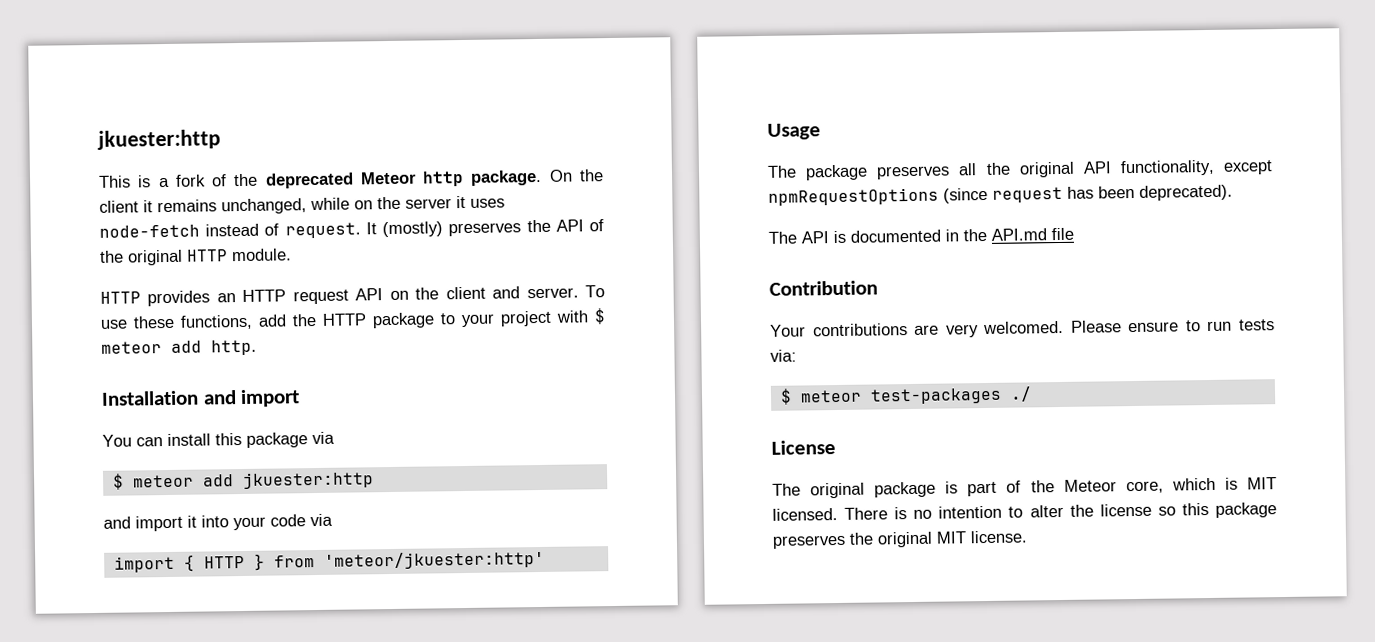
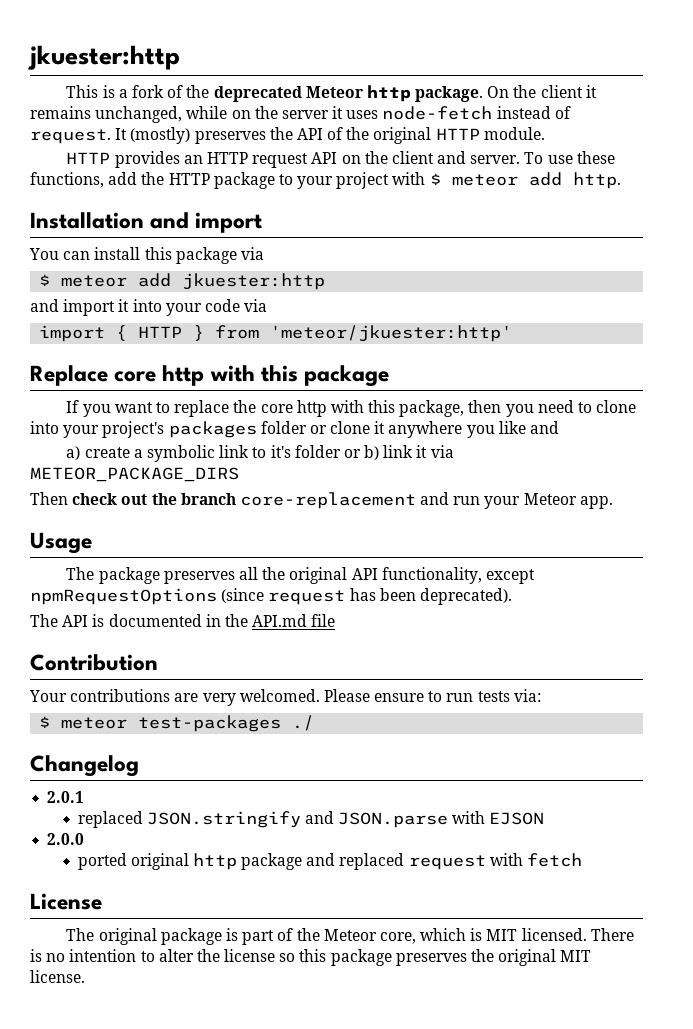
(545, 560) none -> [30,365,390,387] [66,400,637,417] [30,421,560,438] [66,445,454,462] [30,467,239,482] [30,492,613,509] // Replace core http with this package // If you want to replace the core http with this package, then you need to clone into your project's packages folder or clone it anywhere you like and // a) create a symbolic link to it's folder or b) link it via METEOR_PACKAGE_DIRS // Then check out the branch core-replacement and run your Meteor app.
(1032, 394) none -> [30,755,139,777] [47,791,85,803] [77,811,545,828] [47,833,85,845] [77,853,582,870] // Changelog // 2.0.1 // replaced JSON.stringify and JSON.parse with EJSON // 2.0.0 // ported original http package and replaced request with fetch

